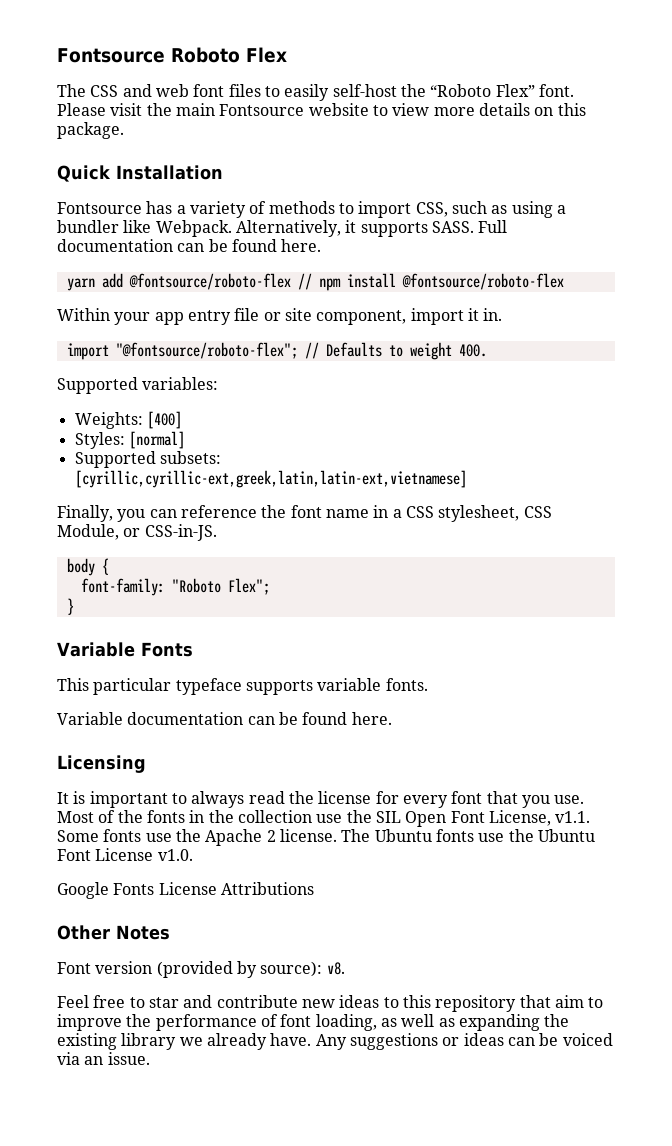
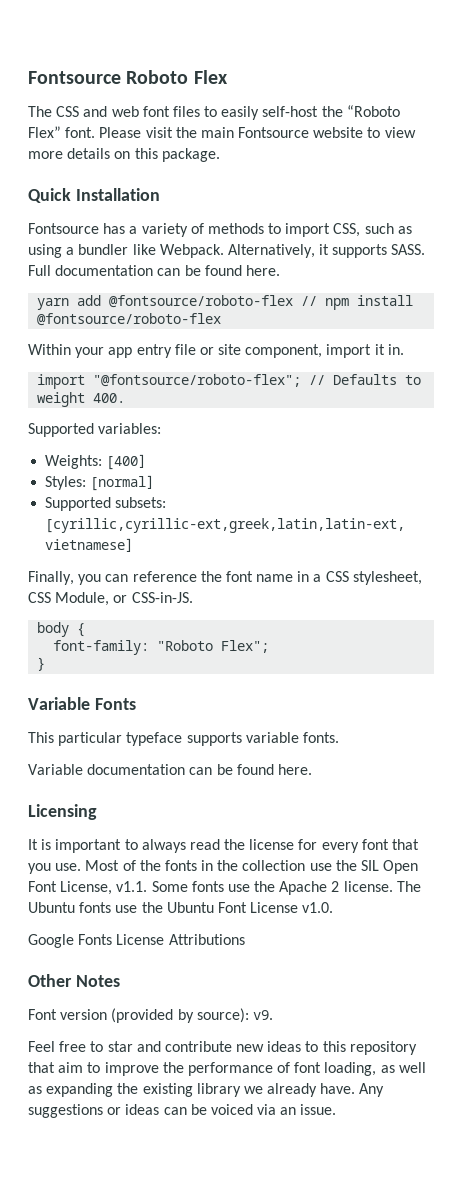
[326,962,345,975] v8. -> [252,1010,273,1020] v9.

